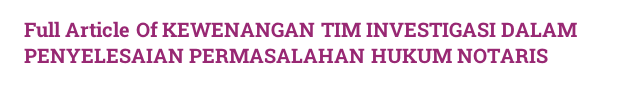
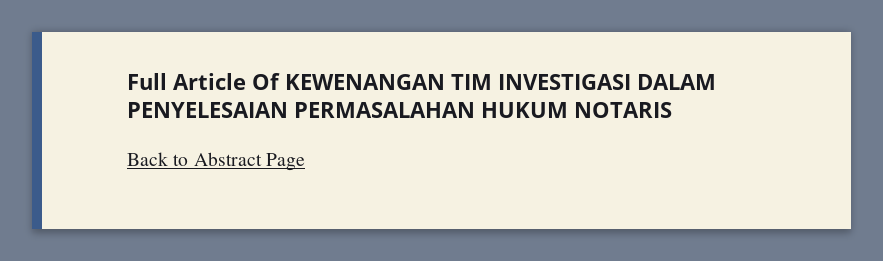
(549, 56) none -> [127,152,305,171] // Back to Abstract Page

